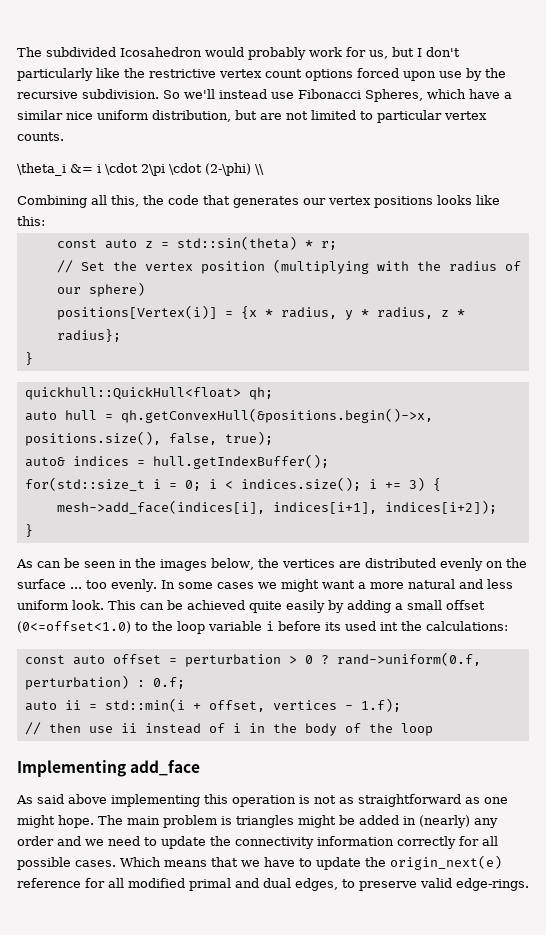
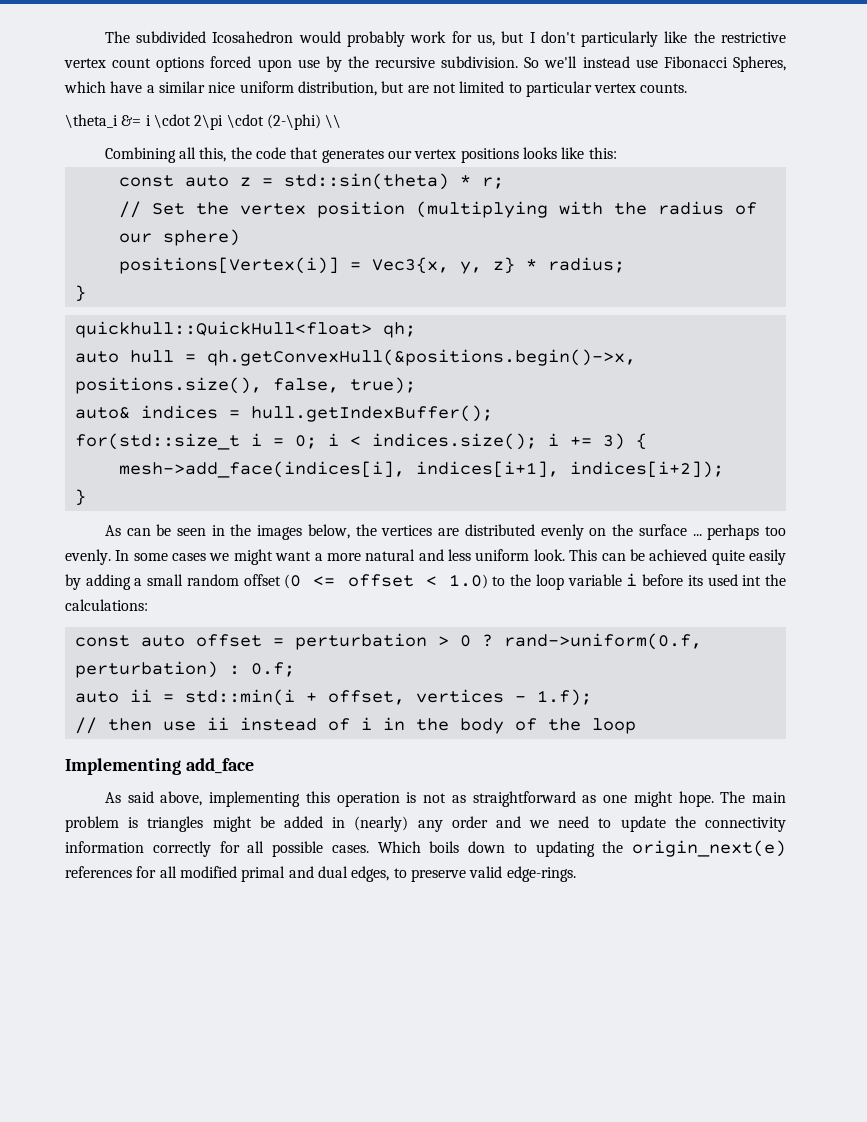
[240,306,465,320] [56,329,121,342] {x * radius, y * radius, z * radius}; -> [371,257,625,274] Vec3{x, y, z} * radius;
(82, 588) none -> [707,524,760,540] perhaps
[446,600,485,610] [17,621,131,633] offset (0<=offset<1.0) -> [186,574,488,589] random offset (0 <= offset < 1.0)
[68,794,107,804] above -> [160,791,203,806] above,
[164,857,361,870] means that we have to update -> [429,841,595,857] boils down to updating
[17,878,81,888] reference -> [65,866,132,878] references

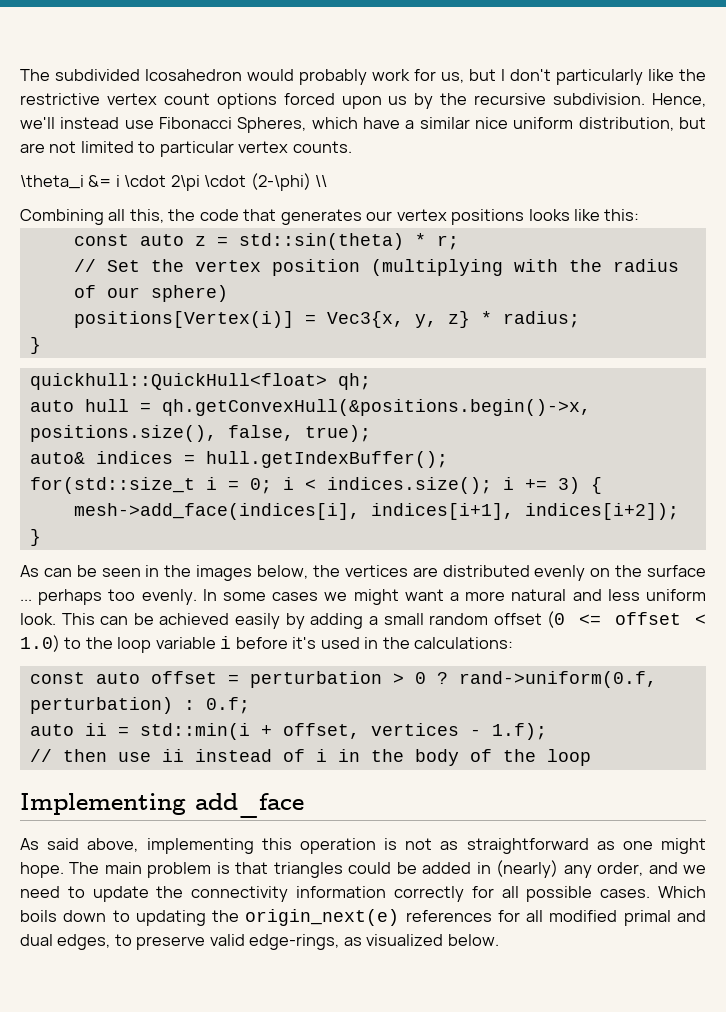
[297,59,320,68] use -> [388,96,408,105] us
[524,57,540,68] So -> [652,93,707,107] Hence,
[711,550,745,565] quite -> (230, 619) none
[687,574,762,586] its used int -> [292,637,379,649] it's used in
[147,816,252,832] triangles might -> [235,862,392,878] that triangles could
[451,816,488,828] order -> [597,862,644,876] order,
[506,866,576,882] edge-rings. -> [249,934,499,950] edge-rings, as visualized below.

